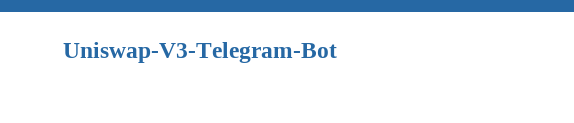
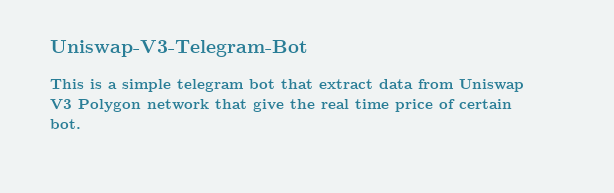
(337, 52) none -> [50,79,524,92] [50,99,512,112] [50,119,81,129] // This is a simple telegram bot that extract data from Uniswap V3 Polygon network that give the real time price of certain bot.

